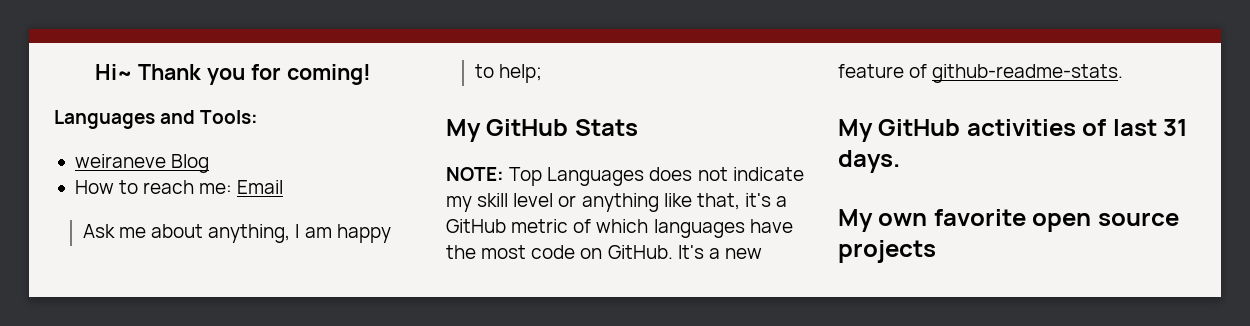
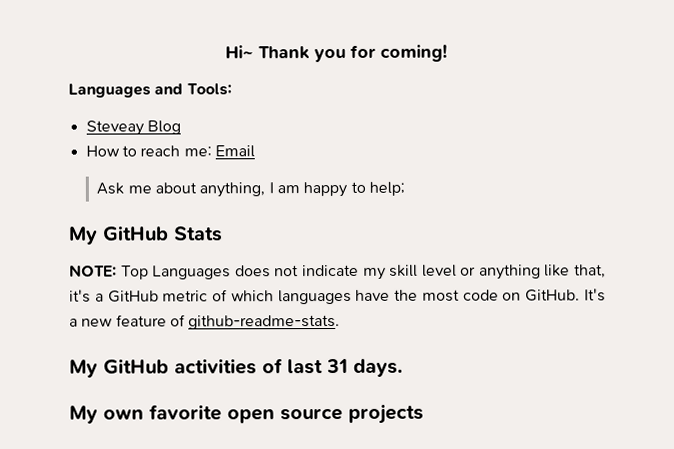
[74,154,166,168] weiraneve -> [85,120,144,136] Steveay

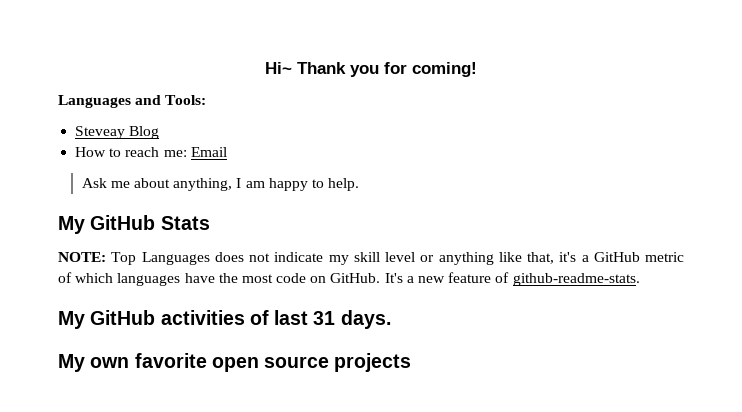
[368,181,405,196] help; -> [328,178,360,191] help.

